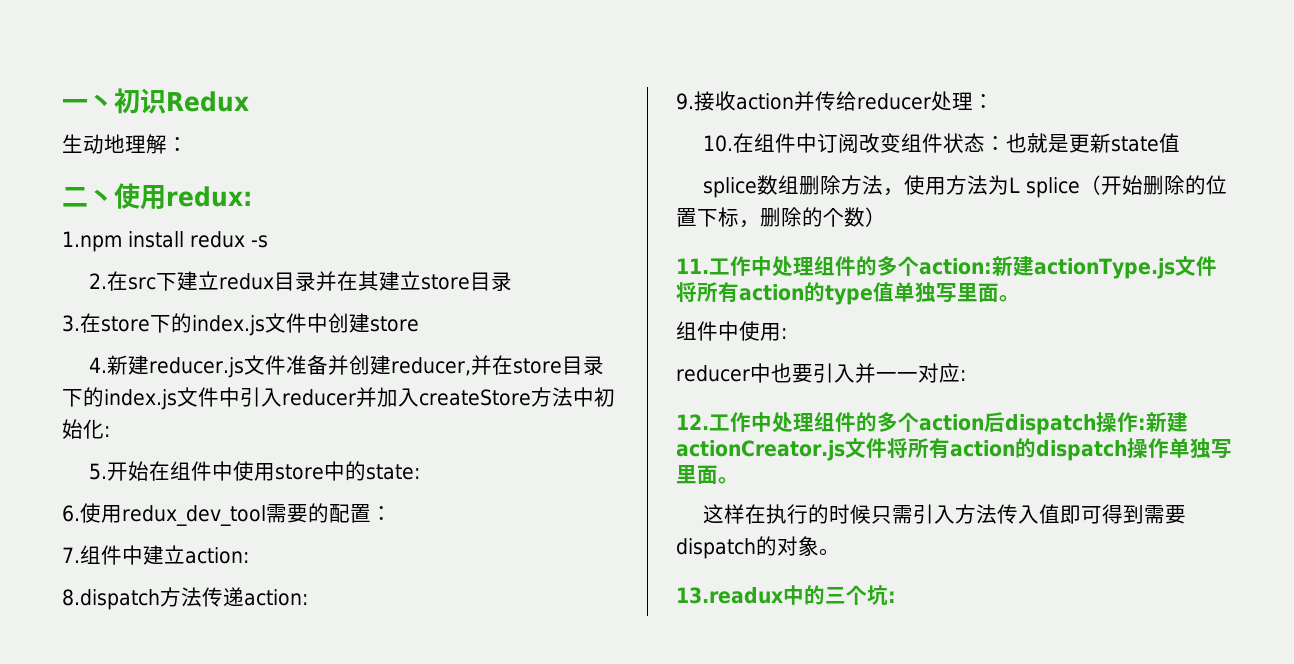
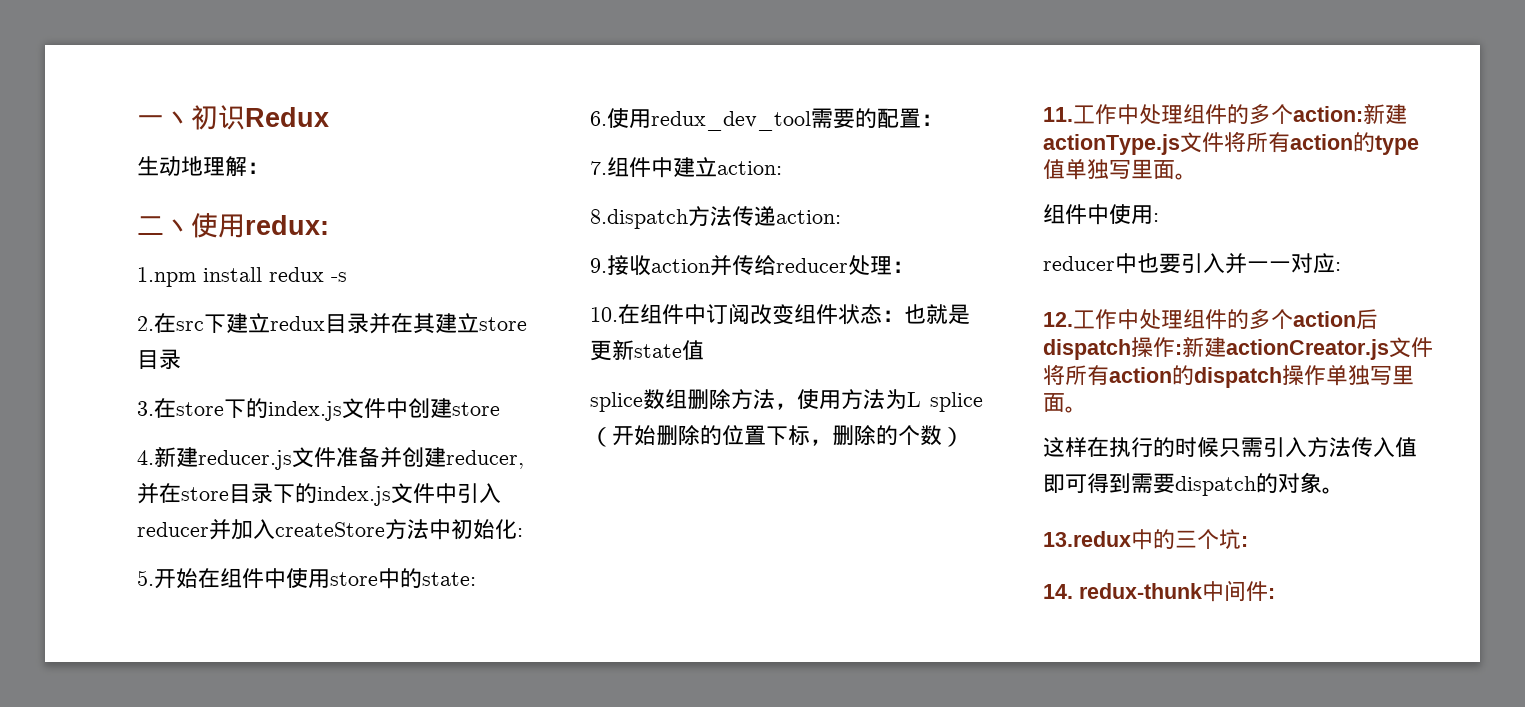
[676,587,783,604] 13.readux -> [1043,531,1131,547] 13.redux
(896, 597) none -> [1043,580,1275,602] // 14. redux-thunk中间件:

